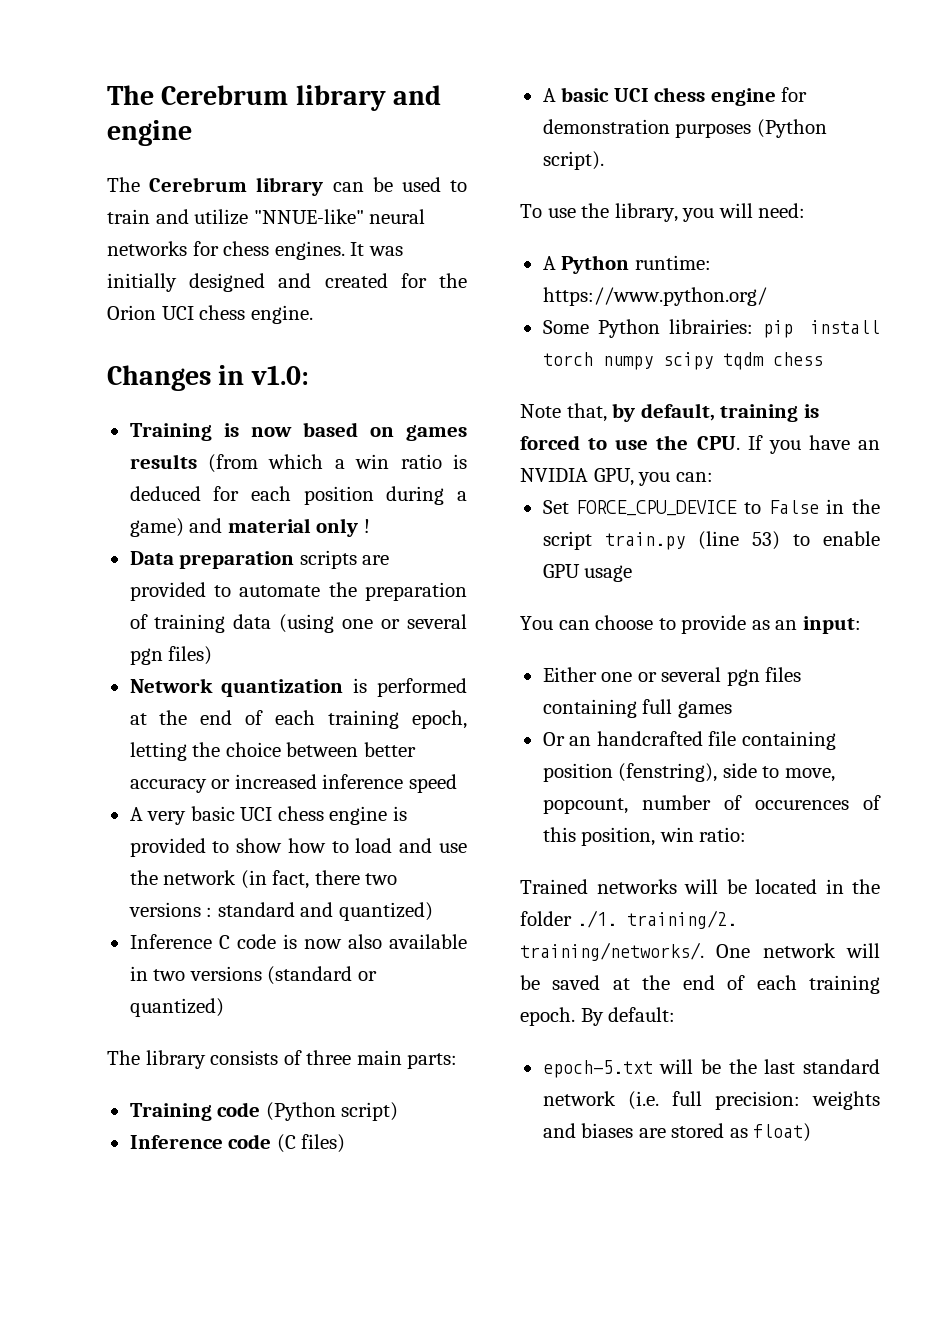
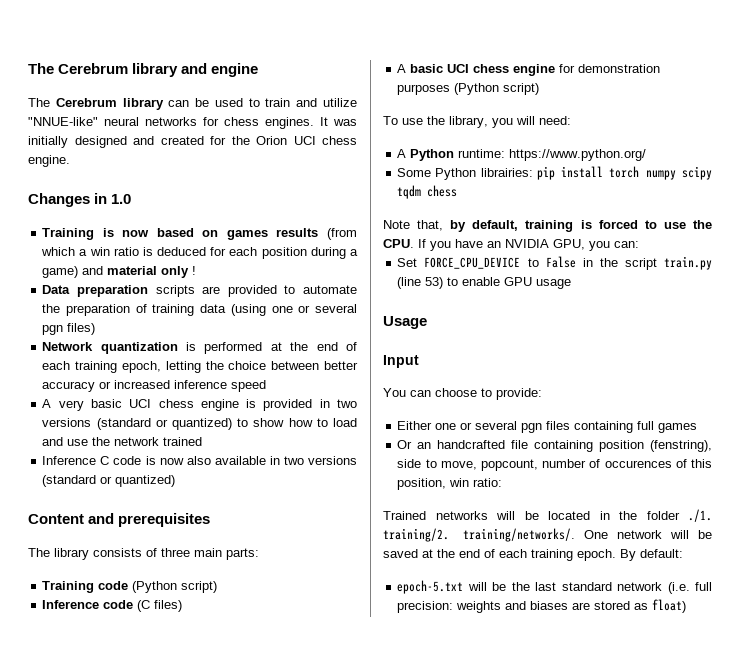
[250,365,309,385] v1.0: -> [111,194,132,204] 1.0
(206, 847) none -> [319,399,358,408] [42,418,232,430] in two versions (standard or quantized)
[240,870,398,889] [128,902,433,921] (in fact, there two versions : standard and quantized) -> [163,437,203,446] trained
(224, 1007) none -> [28,513,211,527] // Content and prerequisites
[542,151,604,170] script). -> [503,83,540,95] script)
(633, 573) none -> [383,316,427,329] [383,355,419,368] // Usage // Input
[681,615,861,634] provide as an input: -> [496,388,542,400] provide:

